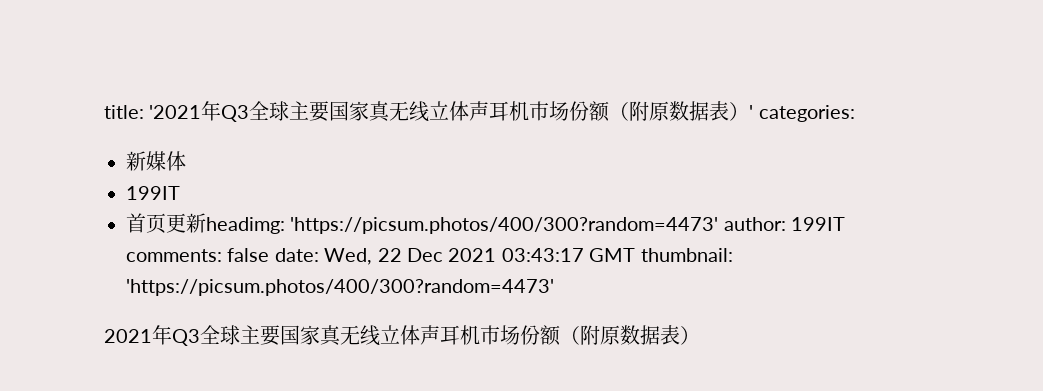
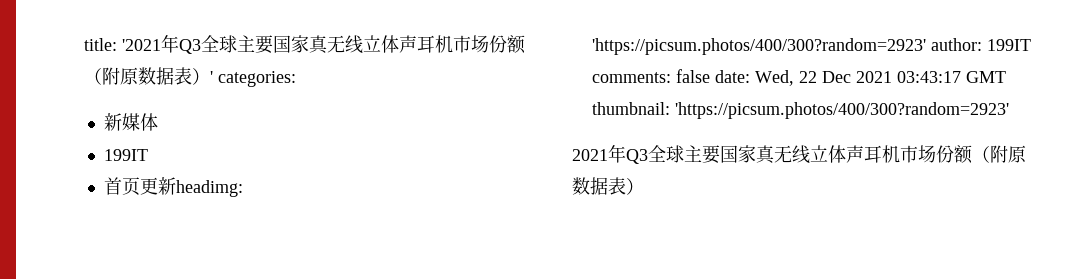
[290,217,719,234] 'https://picsum.photos/400/300?random=4473' -> [591,38,926,55] 'https://picsum.photos/400/300?random=2923'
[126,279,554,296] 'https://picsum.photos/400/300?random=4473' -> [674,102,1009,119] 'https://picsum.photos/400/300?random=2923'

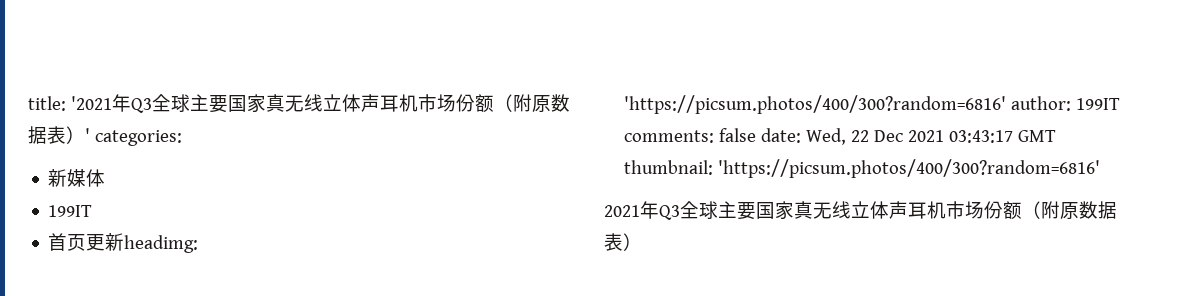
[591,38,926,55] 'https://picsum.photos/400/300?random=2923' -> [624,95,1007,114] 'https://picsum.photos/400/300?random=6816'
[674,102,1009,119] 'https://picsum.photos/400/300?random=2923' -> [718,159,1101,178] 'https://picsum.photos/400/300?random=6816'

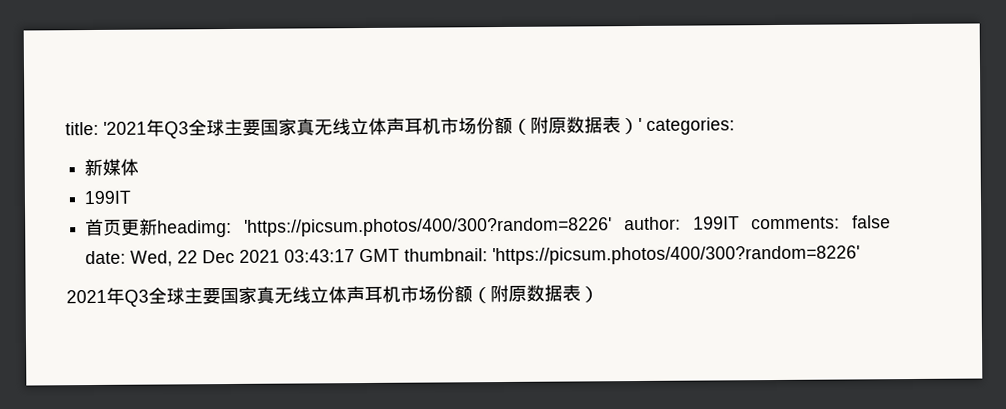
[624,95,1007,114] 'https://picsum.photos/400/300?random=6816' -> [244,217,612,237] 'https://picsum.photos/400/300?random=8226'
[718,159,1101,178] 'https://picsum.photos/400/300?random=6816' -> [492,245,861,266] 'https://picsum.photos/400/300?random=8226'

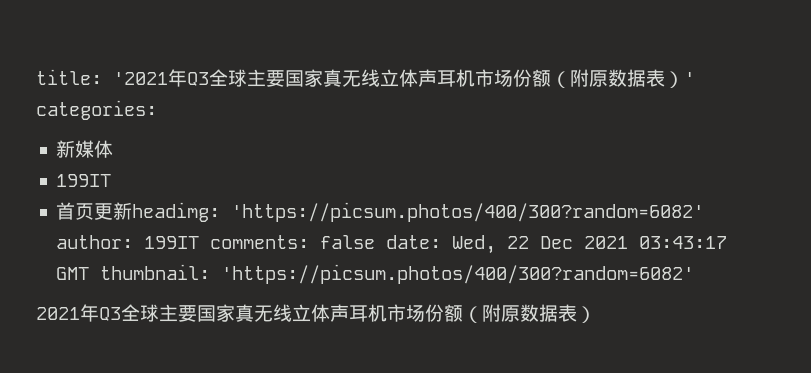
[244,217,612,237] 'https://picsum.photos/400/300?random=8226' -> [231,202,705,222] 'https://picsum.photos/400/300?random=6082'
[492,245,861,266] 'https://picsum.photos/400/300?random=8226' -> [221,264,695,284] 'https://picsum.photos/400/300?random=6082'

